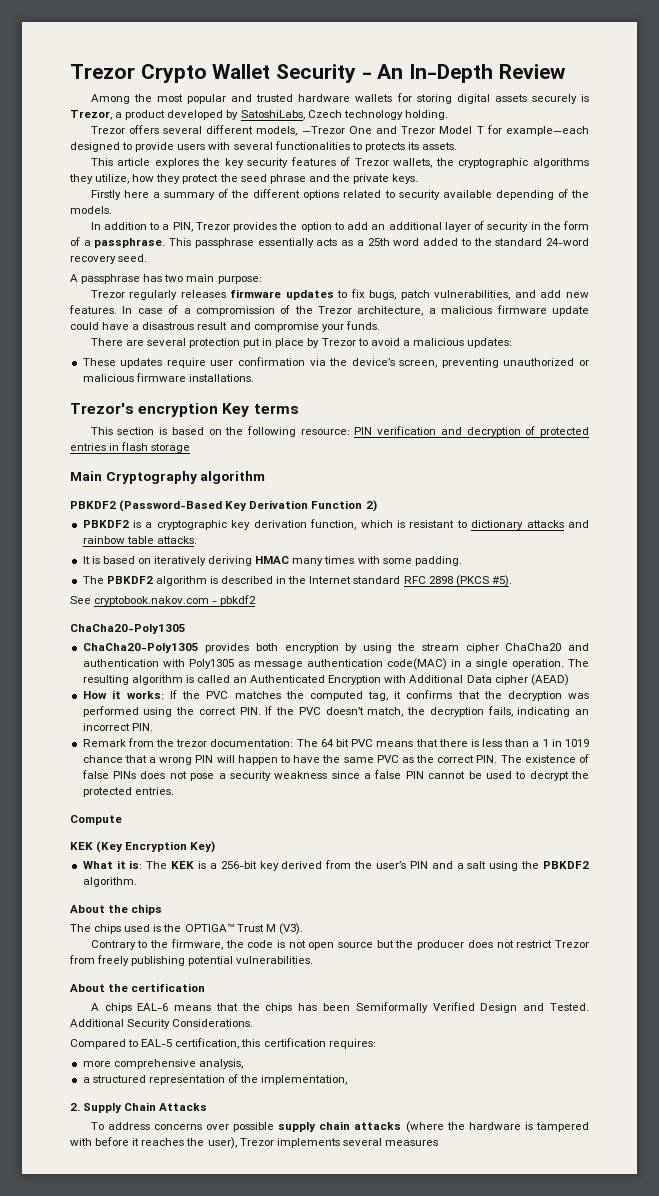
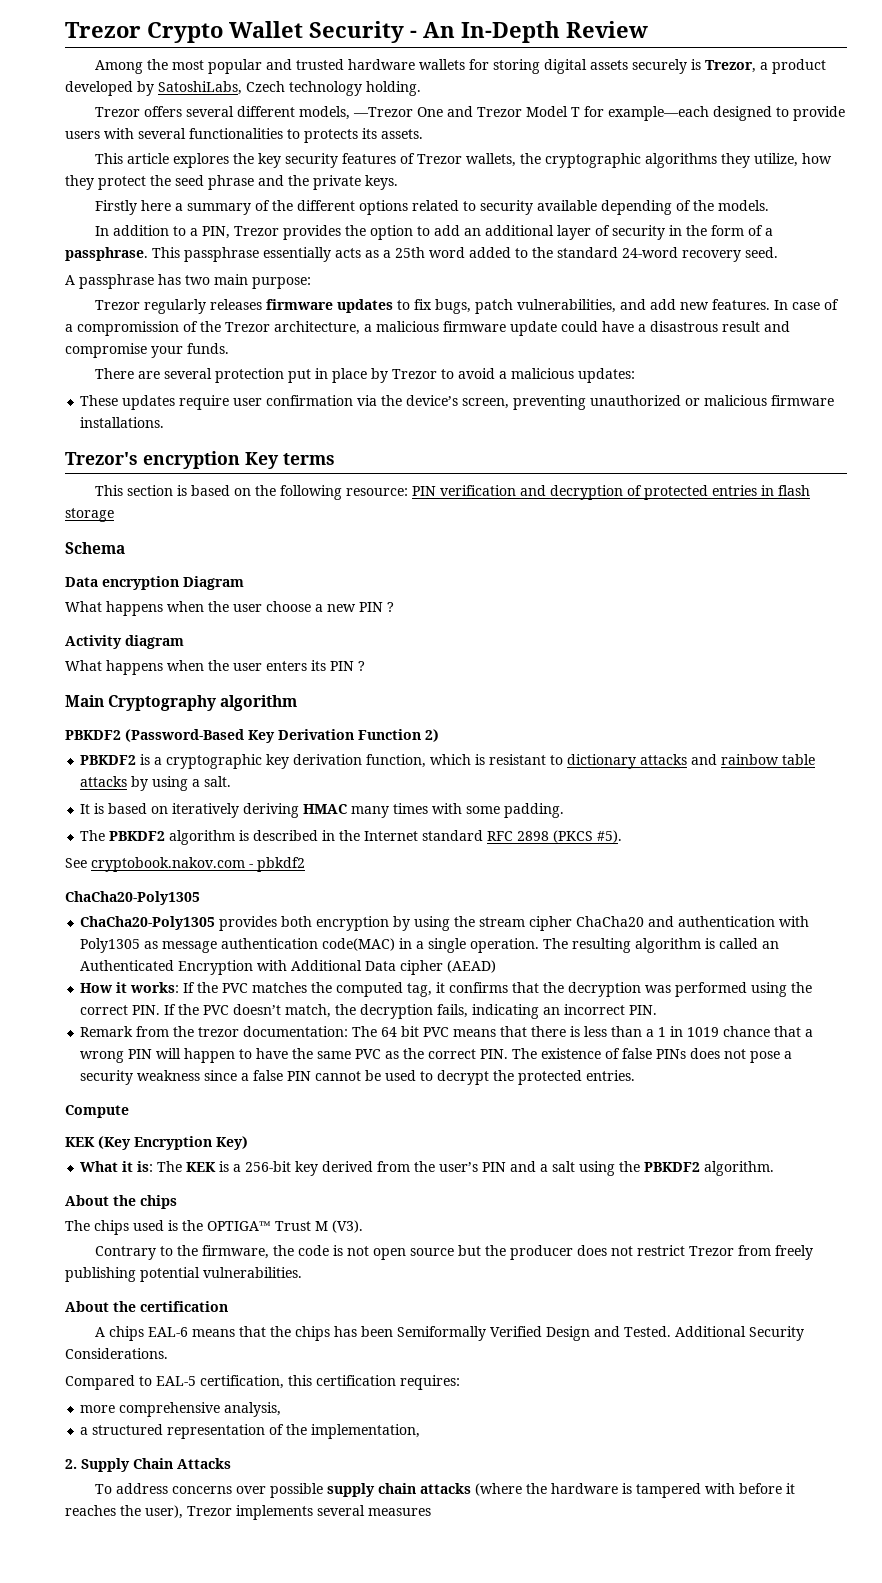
(191, 448) none -> [65,542,125,554] [65,576,244,590] [65,601,394,616] [65,635,184,649] [65,660,365,675] // Schema // Data encryption Diagram // What happens when the user choose a new PIN ? // Activity diagram // What happens when the user enters its PIN ?
[156,536,197,544] attacks. -> [80,776,232,791] attacks by using a salt.

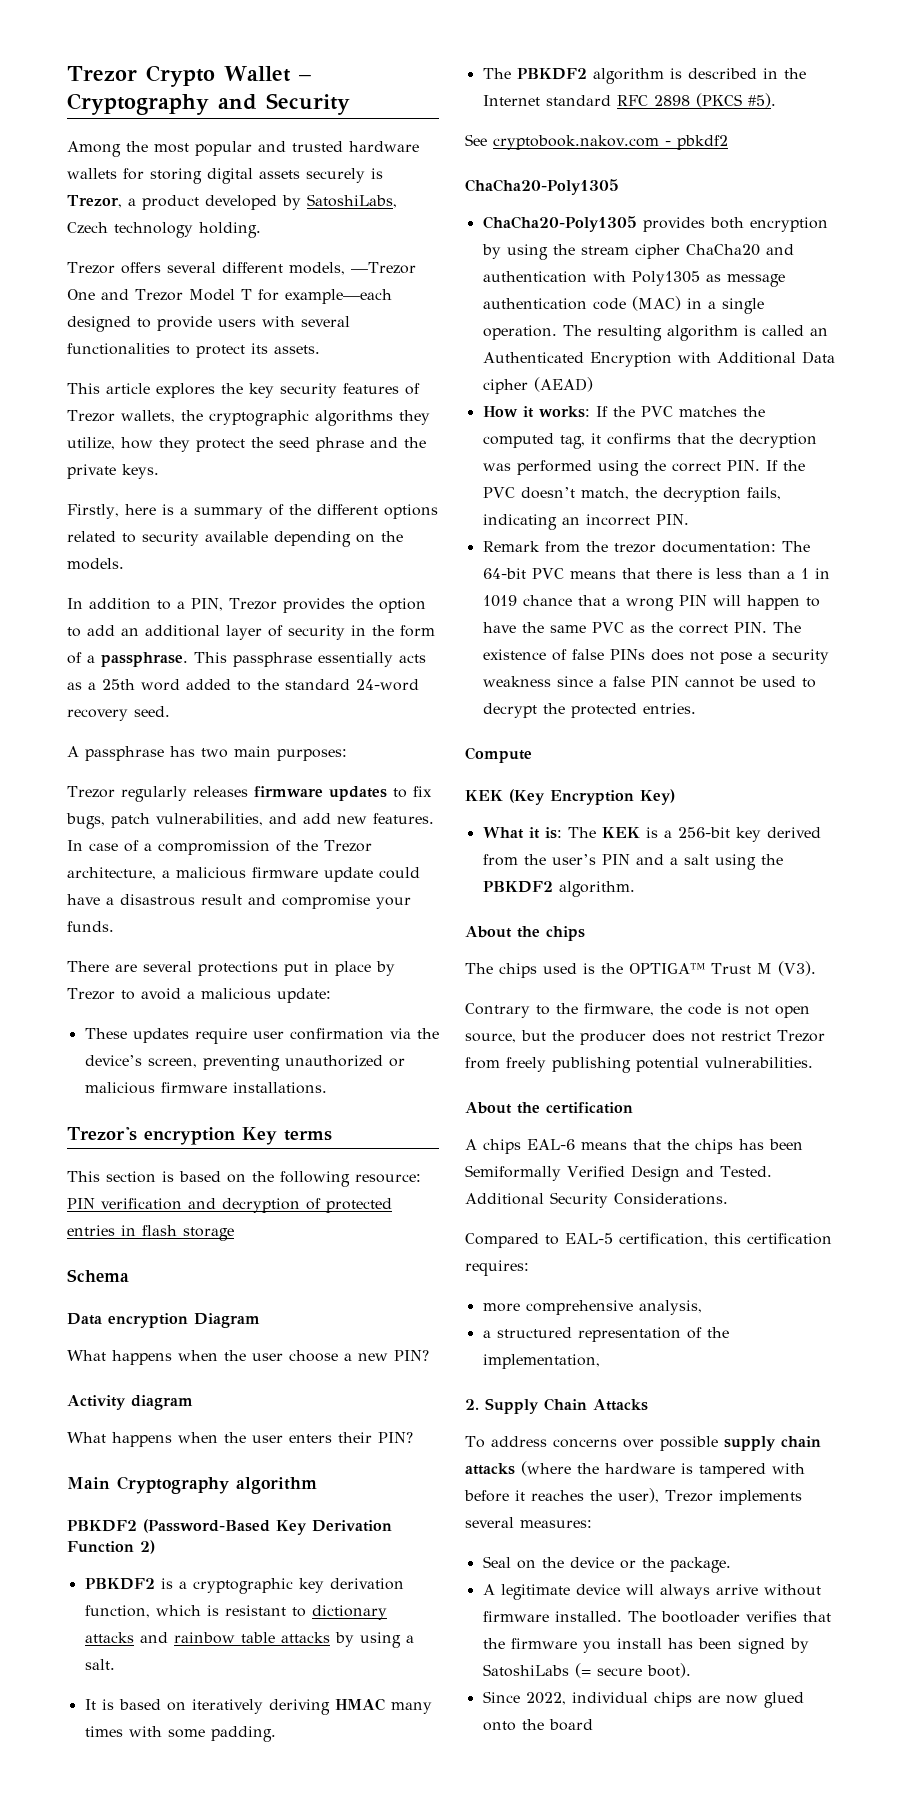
[309,21,648,43] Security - An In-Depth Review -> [298,75,311,81] [67,93,350,115] – Cryptography and Security
[304,129,358,143] protects -> [196,345,245,358] protect
[94,200,171,215] Firstly here -> [67,504,174,519] Firstly, here is
[675,200,691,211] of -> [356,534,375,543] on
[252,277,311,289] purpose: -> [277,749,347,761] purposes:
[214,368,284,383] protection -> [198,961,278,976] protections
[577,368,635,383] updates: -> [276,988,331,1003] update:
[359,602,394,612] PIN ? -> [394,1350,429,1361] PIN?
[311,660,365,671] its PIN ? -> [338,1432,413,1443] their PIN?
[322,938,396,951] code(MAC) -> [592,296,681,311] code (MAC)
[381,1026,420,1037] 64 bit -> [482,568,526,579] 64-bit
[409,1248,454,1256] source -> [465,1033,516,1043] source,
[368,1508,431,1516] measures -> [520,1520,592,1528] [482,1556,731,1573] [482,1584,821,1600] [482,1611,831,1623] [482,1638,809,1654] [482,1663,691,1678] [482,1691,804,1708] [482,1719,593,1731] measures: // Seal on the device or the package. // A legitimate device will always arrive without firmware installed. The bootloader verifies that the firmware you install has been signed by SatoshiLabs (= secure boot). // Since 2022, individual chips are now glued onto the board

